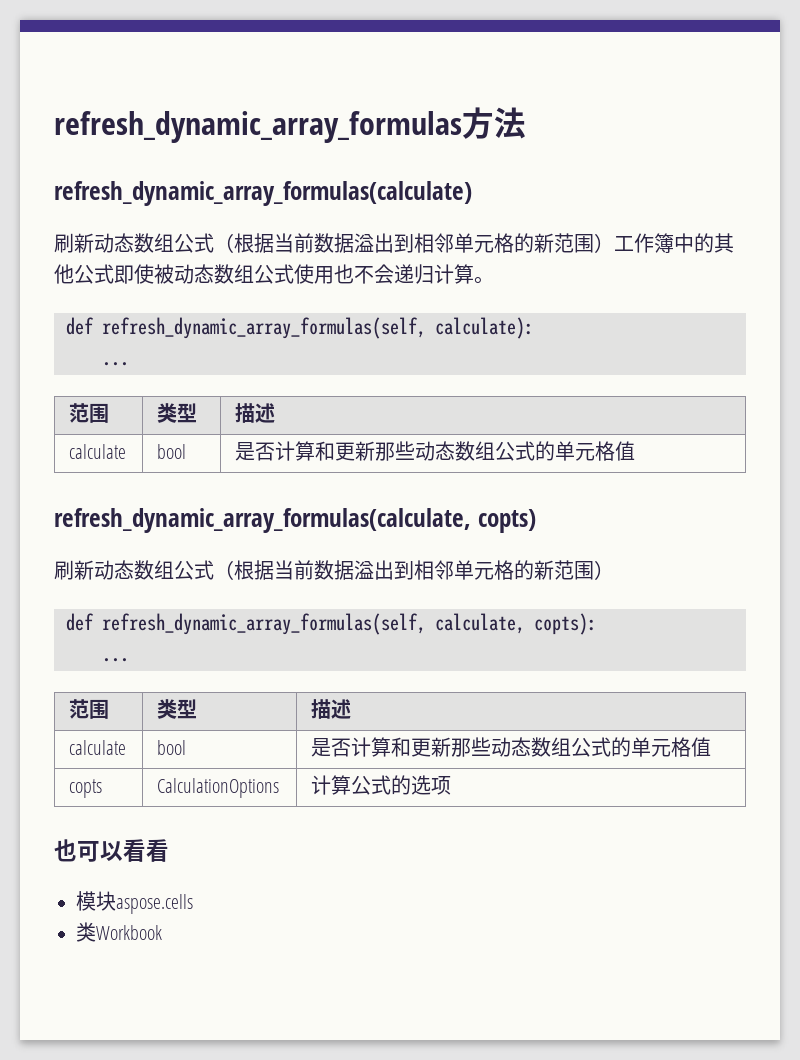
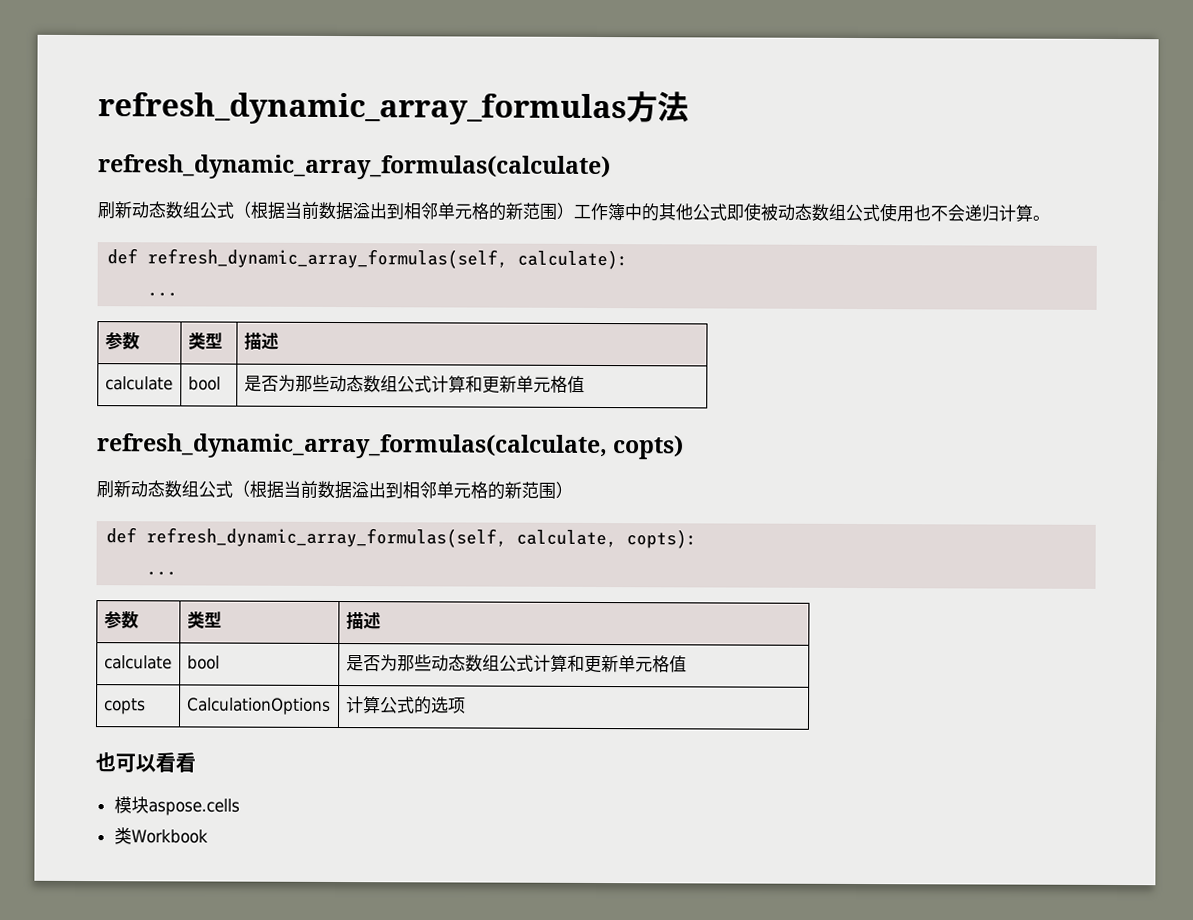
[69,403,110,423] [157,403,198,423] [235,403,276,423] [69,444,127,459] [157,444,187,459] [235,441,556,461] 范围 | 类型 | 描述 // calculate | bool | 是否计算和更新那些动态数组公式的 -> [104,332,140,350] [187,332,223,350] [243,332,279,350] [104,376,173,391] [187,376,221,391] [243,374,517,394] 参数 | 类型 | 描述 // calculate | bool | 是否为那些动态数组公式计算和更新
[69,699,110,719] [157,699,198,719] [311,699,352,719] [69,740,127,755] [157,740,187,755] [311,737,632,757] 范围 | 类型 | 描述 // calculate | bool | 是否计算和更新那些动态数组公式的 -> [103,611,139,629] [186,611,222,629] [345,612,381,630] [103,655,172,670] [186,655,220,670] [345,654,619,674] 参数 | 类型 | 描述 // calculate | bool | 是否为那些动态数组公式计算和更新

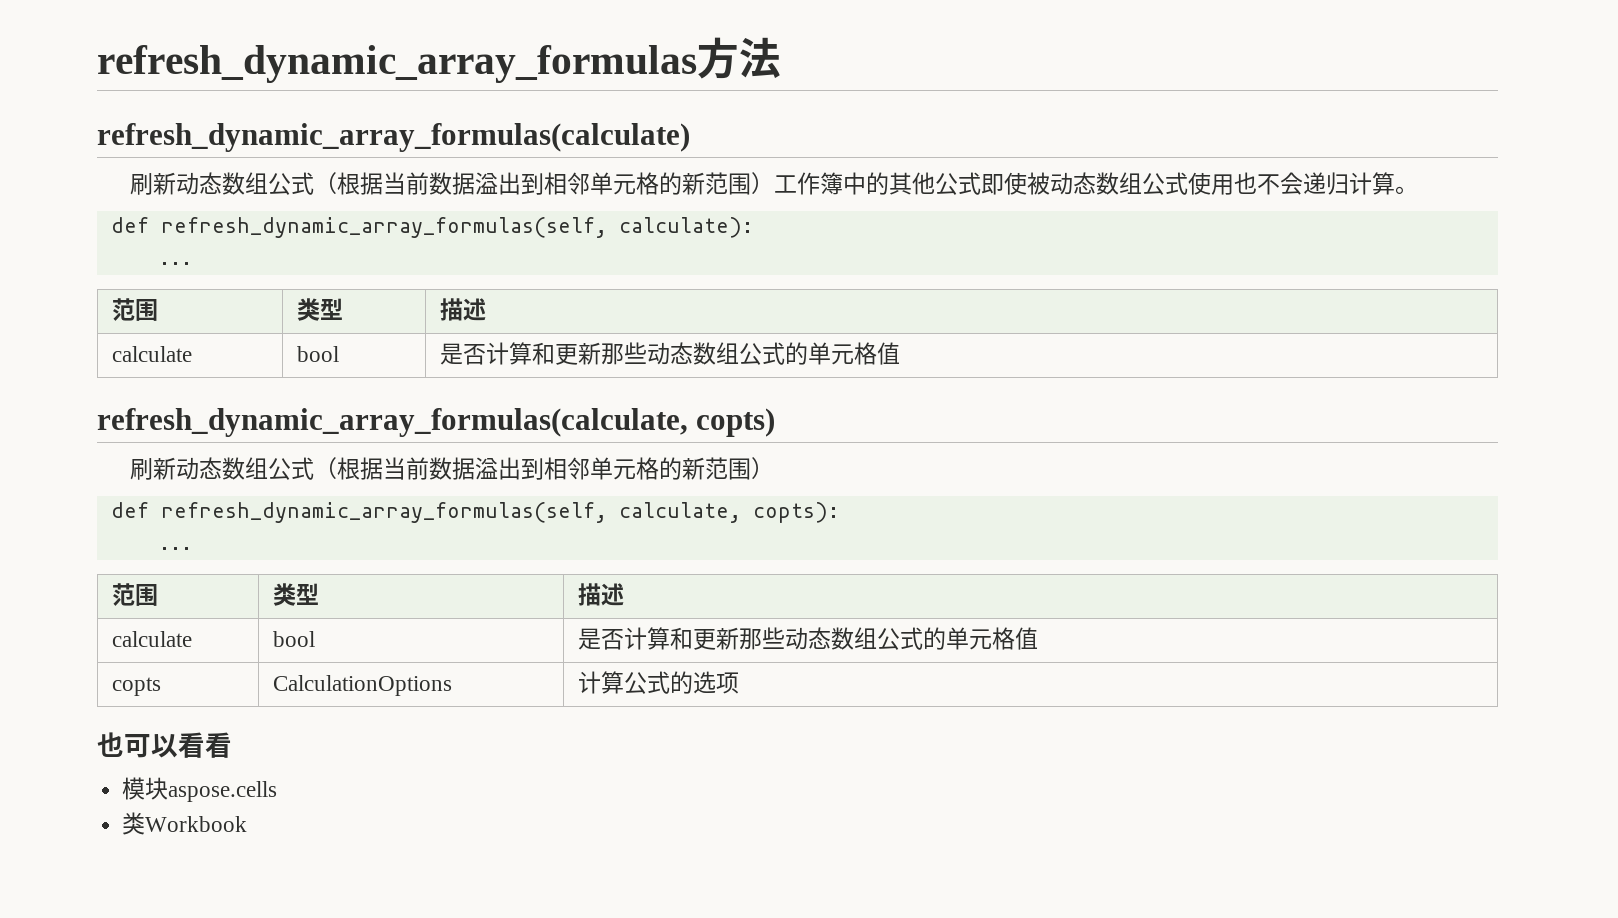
[104,332,140,350] [187,332,223,350] [243,332,279,350] [104,376,173,391] [187,376,221,391] [243,374,517,394] 参数 | 类型 | 描述 // calculate | bool | 是否为那些动态数组公式计算和更新 -> [112,298,159,321] [297,298,344,321] [440,298,487,321] [112,346,193,362] [297,346,340,362] [440,342,809,365] 范围 | 类型 | 描述 // calculate | bool | 是否计算和更新那些动态数组公式的
[103,611,139,629] [186,611,222,629] [345,612,381,630] [103,655,172,670] [186,655,220,670] [345,654,619,674] 参数 | 类型 | 描述 // calculate | bool | 是否为那些动态数组公式计算和更新 -> [112,583,159,606] [273,583,320,606] [578,583,625,606] [112,631,193,647] [273,631,316,647] [578,627,947,650] 范围 | 类型 | 描述 // calculate | bool | 是否计算和更新那些动态数组公式的

